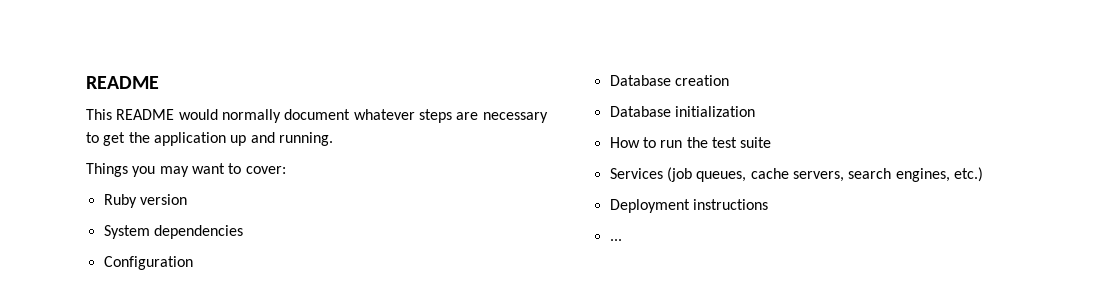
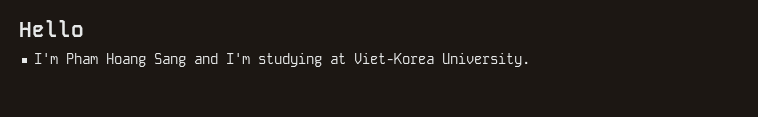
[86,76,159,89] [86,109,548,123] [86,132,333,146] [86,163,286,177] [103,194,187,208] [103,225,243,239] [103,256,193,270] [609,75,729,86] [609,106,755,117] [609,137,772,148] [609,167,983,182] [609,199,768,213] [609,239,622,241] README // This README would normally document whatever steps are necessary to get the application up and running. // Things you may want to cover: // Ruby version // System dependencies // Configuration // Database creation // Database initialization // How to run the test suite // Services (job queues, cache servers, search engines, etc.) // Deployment instructions // ... -> [19,20,84,37] [33,53,530,67] Hello // I'm Pham Hoang Sang and I'm studying at Viet-Korea University.

